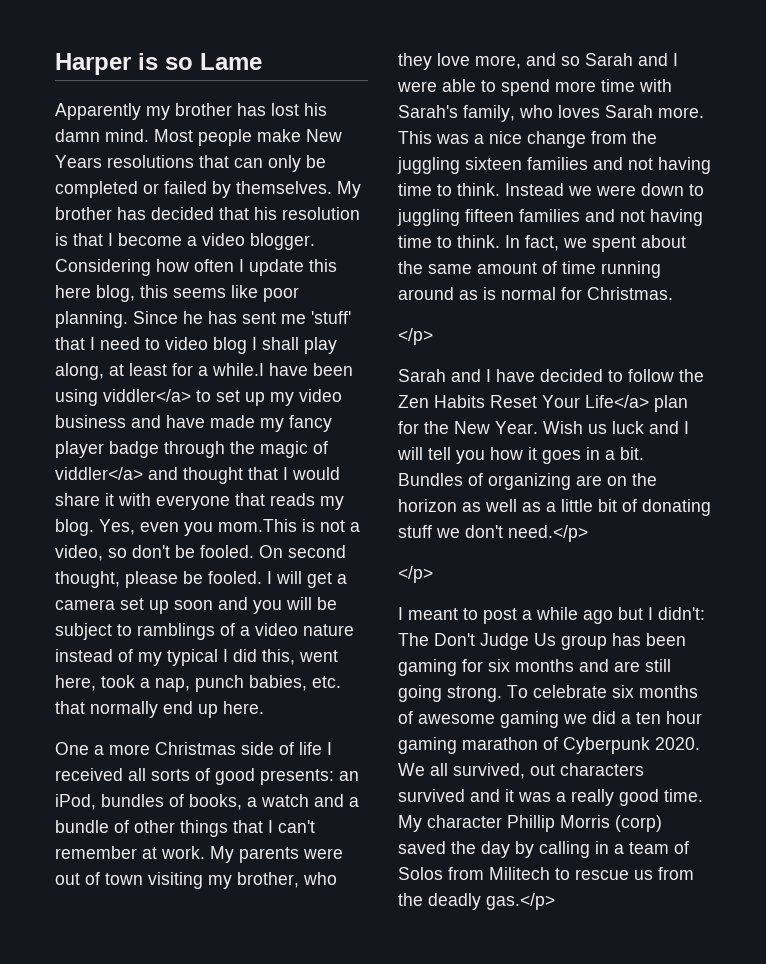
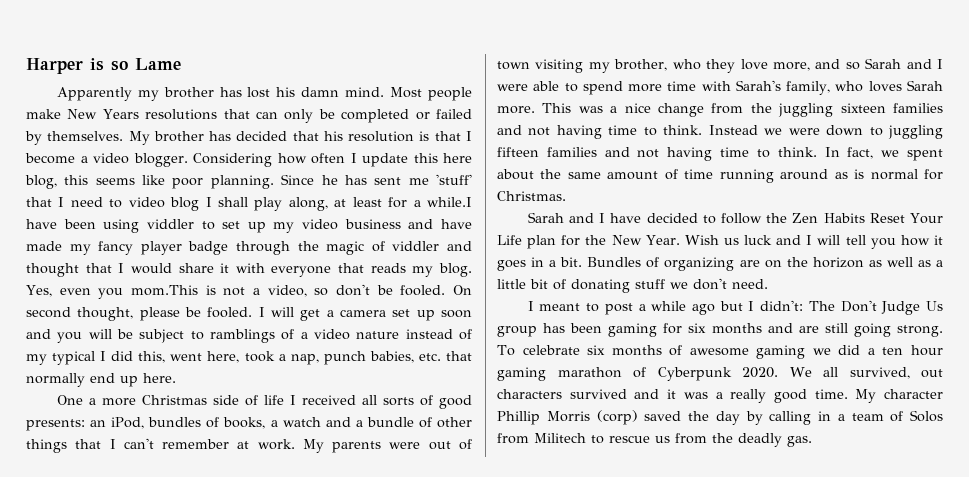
[103,389,191,402] viddler</a> -> [146,219,194,229] viddler
[55,467,143,480] viddler</a> -> [392,241,440,251] viddler
[398,328,433,345] // </p> -> (566, 196) none
[585,395,649,408] Life</a> -> [497,235,522,245] Life
[508,525,588,542] [398,566,433,583] need.</p> // </p> -> [732,279,768,289] need.
[486,893,555,910] gas.</p> -> [787,436,812,447] gas.

